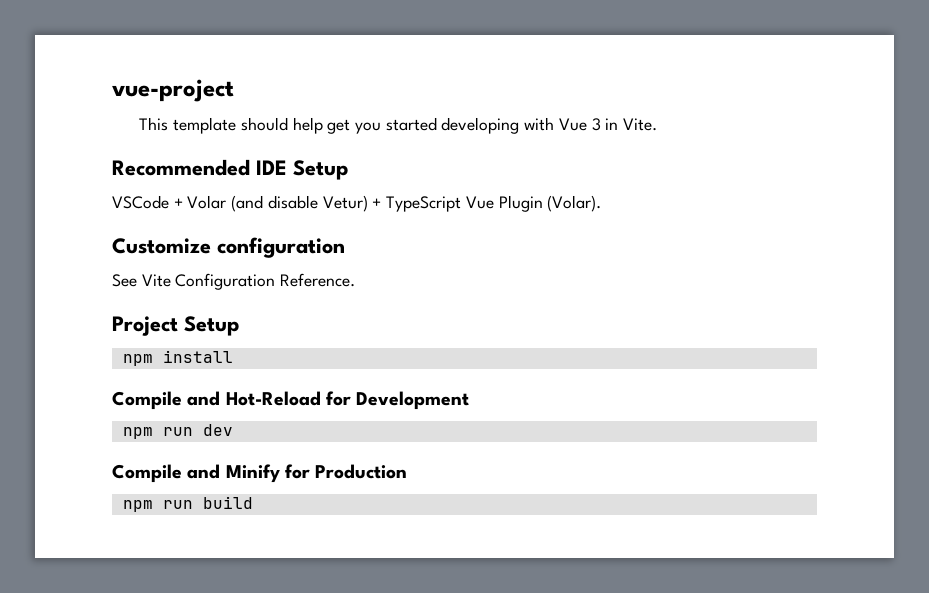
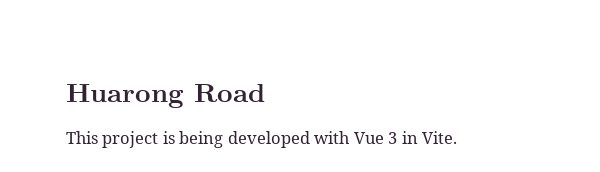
[112,79,234,102] vue-project -> [66,84,265,108] Huarong Road
[173,117,520,134] template should help get you started developing -> [102,131,310,148] project is being developed
[112,159,348,180] [112,195,602,212] [112,237,345,258] [112,273,356,290] [112,316,239,336] [122,350,233,366] [112,391,470,410] [122,424,233,439] [112,464,408,483] [122,496,253,512] // Recommended IDE Setup // VSCode + Volar (and disable Vetur) + TypeScript Vue Plugin (Volar). // Customize configuration // See Vite Configuration Reference. // Project Setup // npm install // Compile and Hot-Reload for Development // npm run dev // Compile and Minify for Production // npm run build -> (458, 137) none

